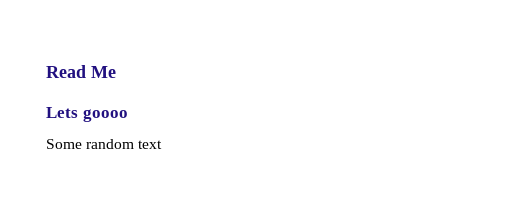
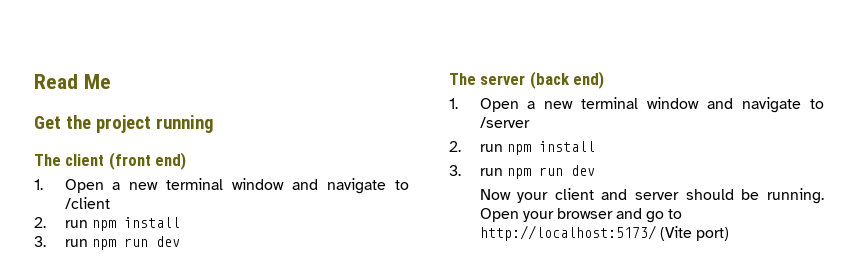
[46,107,128,122] [46,139,163,149] Lets goooo // Some random text -> [34,115,214,133] [34,152,187,170] [34,178,410,194] [64,197,110,209] [34,217,180,231] [34,236,180,250] [449,71,605,89] [449,97,824,113] [479,117,530,128] [449,141,595,155] [449,165,595,179] [479,188,824,204] [479,208,683,223] [479,225,729,241] Get the project running // The client (front end) // 1. Open a new terminal window and navigate to /client // 2. run npm install // 3. run npm run dev // The server (back end) // 1. Open a new terminal window and navigate to /server // 2. run npm install // 3. run npm run dev // Now your client and server should be running. Open your browser and go to http://localhost:5173/ (Vite port)

